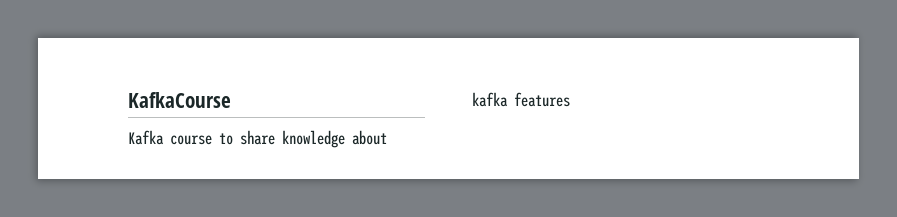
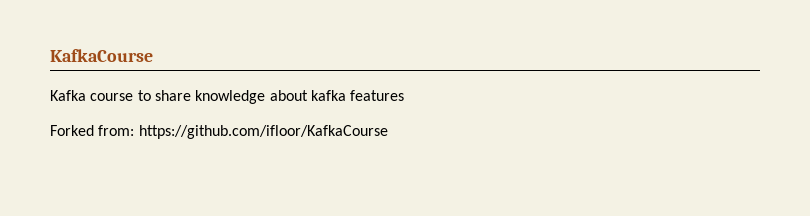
(570, 99) none -> [50,125,388,139] // Forked from: https://github.com/ifloor/KafkaCourse

